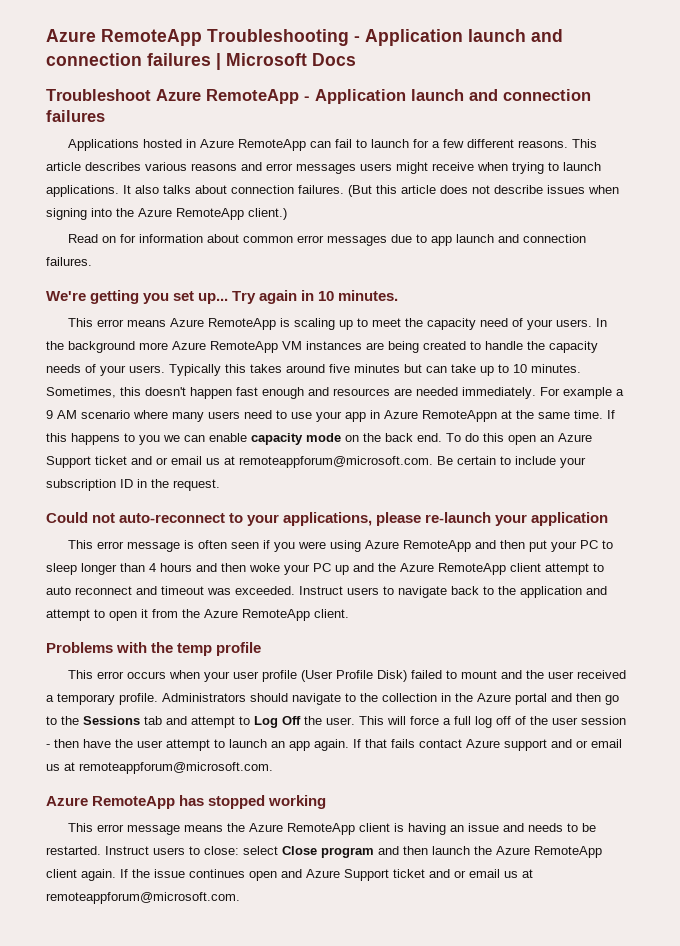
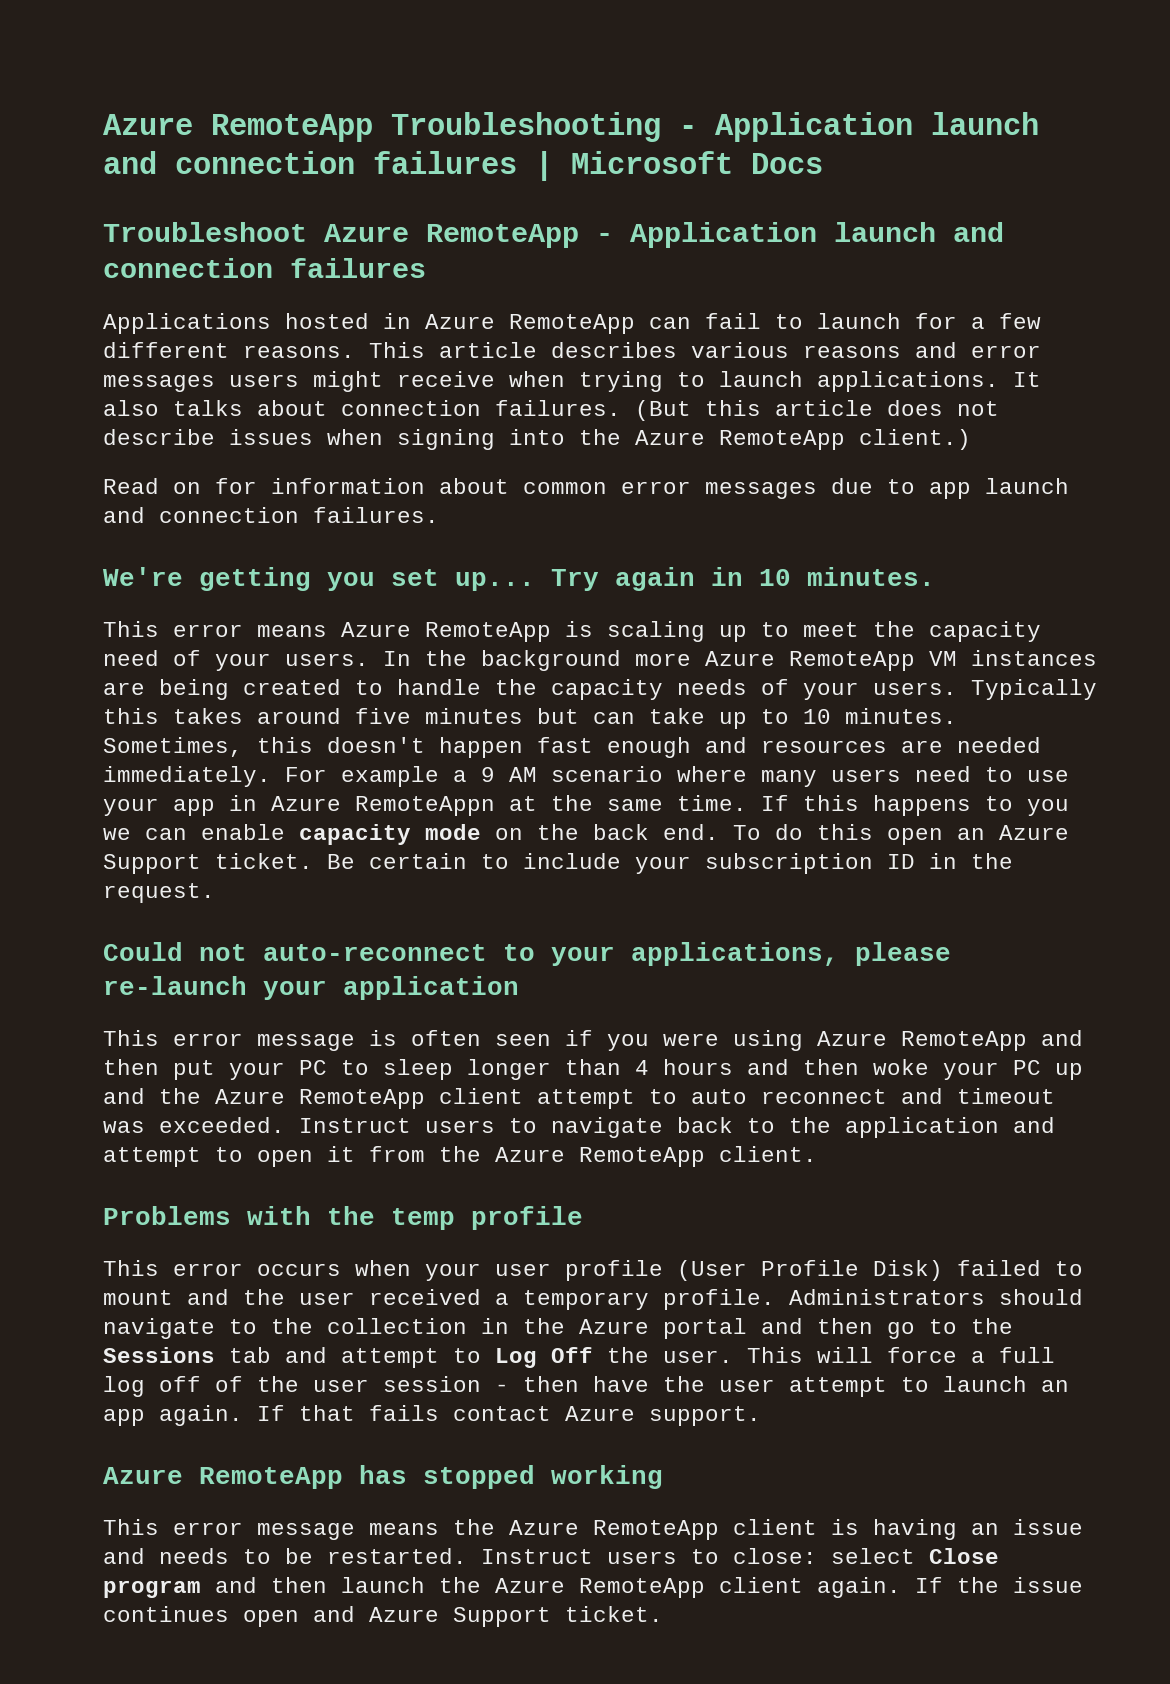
[95,456,433,468] ticket and or email us at remoteappforum@microsoft.com. -> [215,853,313,869] ticket.
[504,739,622,751] [46,762,273,774] support and or email us at remoteappforum@microsoft.com. -> [649,1406,761,1426] support.
[393,869,533,878] [46,892,240,904] ticket and or email us at remoteappforum@microsoft.com. -> [565,1606,663,1622] ticket.

